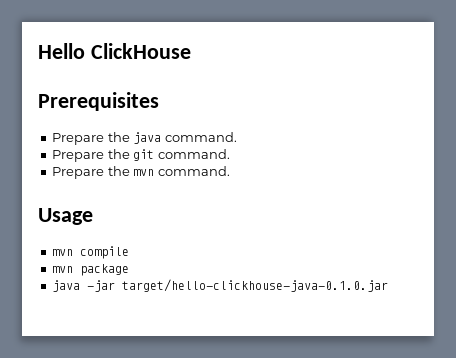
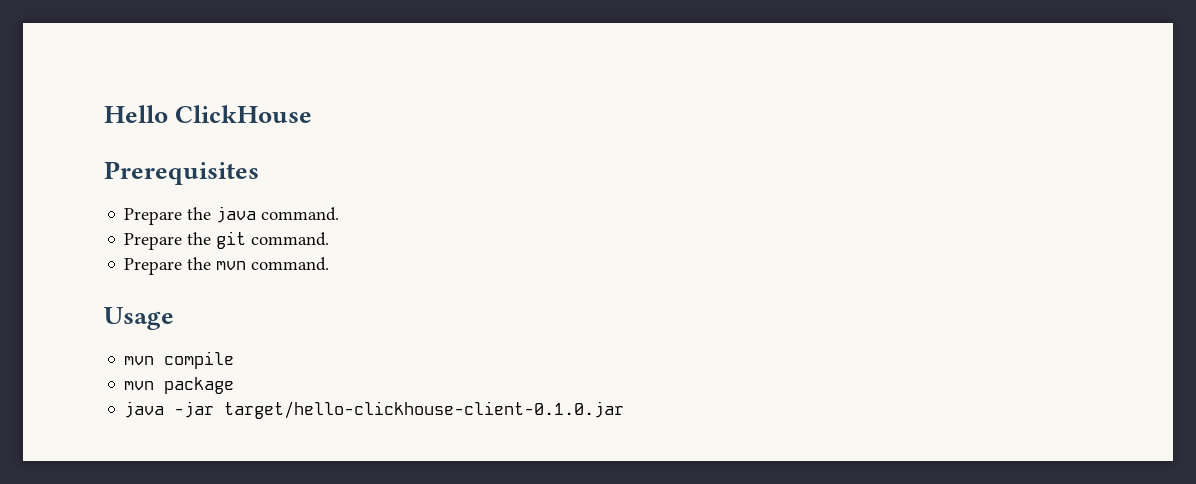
[122,279,389,292] target/hello-clickhouse-java-0.1.0.jar -> [224,401,625,419] target/hello-clickhouse-client-0.1.0.jar

